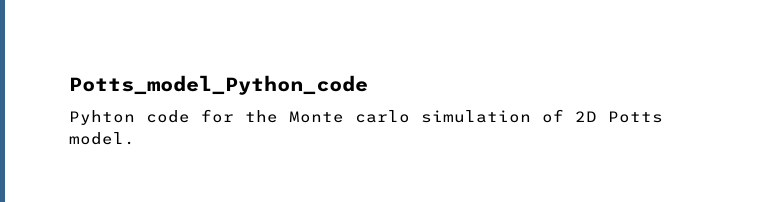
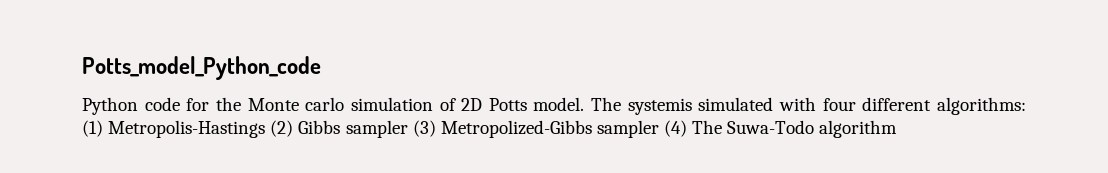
[69,110,135,125] Pyhton -> [82,97,138,115] Python
(135, 138) none -> [591,97,1026,115] [82,120,898,138] The systemis simulated with four different algorithms: (1) Metropolis-Hastings (2) Gibbs sampler (3) Metropolized-Gibbs sampler (4) The Suwa-Todo algorithm

